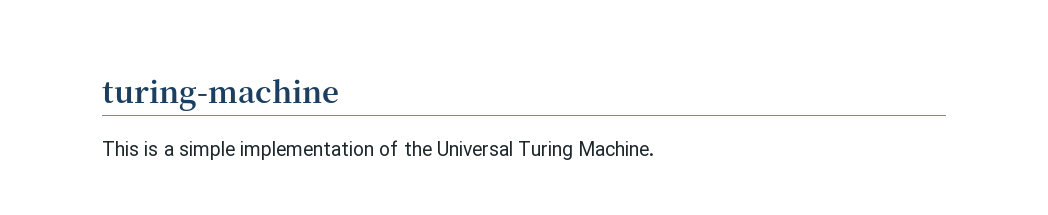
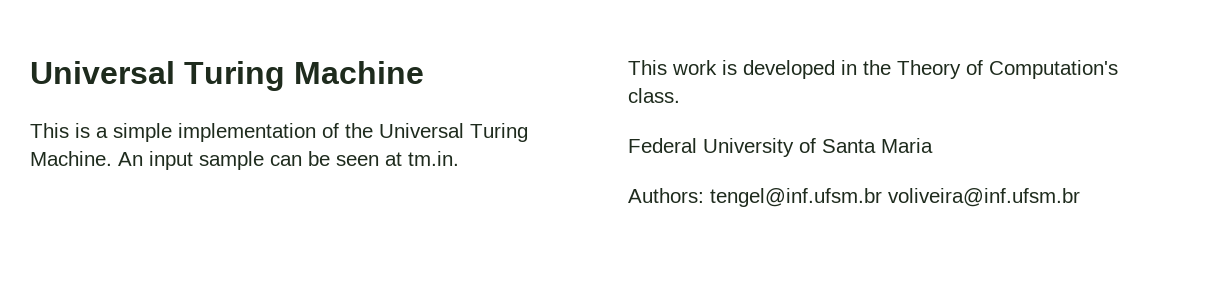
[102,78,339,111] turing-machine -> [30,61,424,91] Universal Turing Machine
(655, 148) none -> [118,151,459,170] [628,60,1118,79] [628,88,680,103] [628,138,933,157] [628,188,1080,207] An input sample can be seen at tm.in. // This work is developed in the Theory of Computation's class. // Federal University of Santa Maria // Authors: tengel@inf.ufsm.br voliveira@inf.ufsm.br

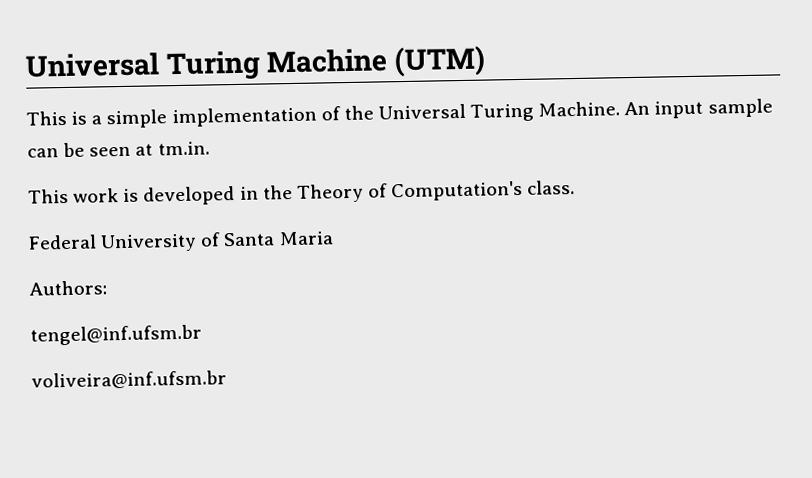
(424, 72) none -> [394,45,487,78] (UTM)
(704, 195) none -> (107, 288) //
(882, 197) none -> (202, 335) //

